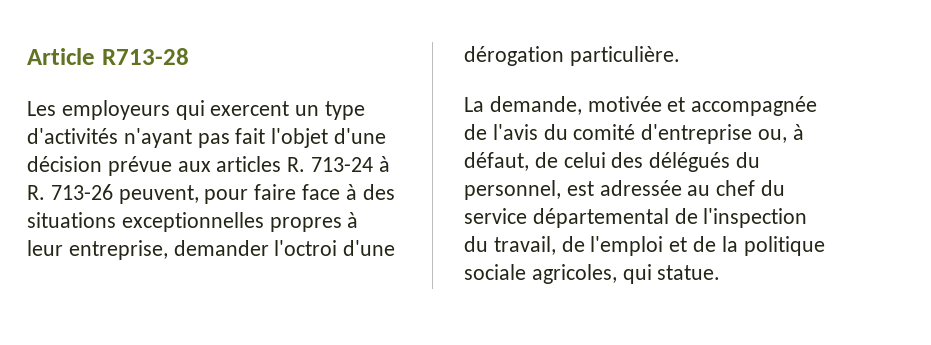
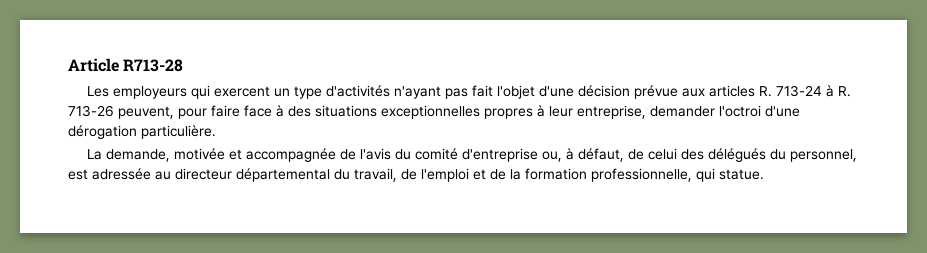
[716,180,786,196] [464,208,808,228] chef du service départemental de l'inspection -> [175,168,330,182] directeur départemental
[743,236,825,256] [464,264,617,284] politique sociale agricoles, -> [525,168,692,182] formation professionnelle,

